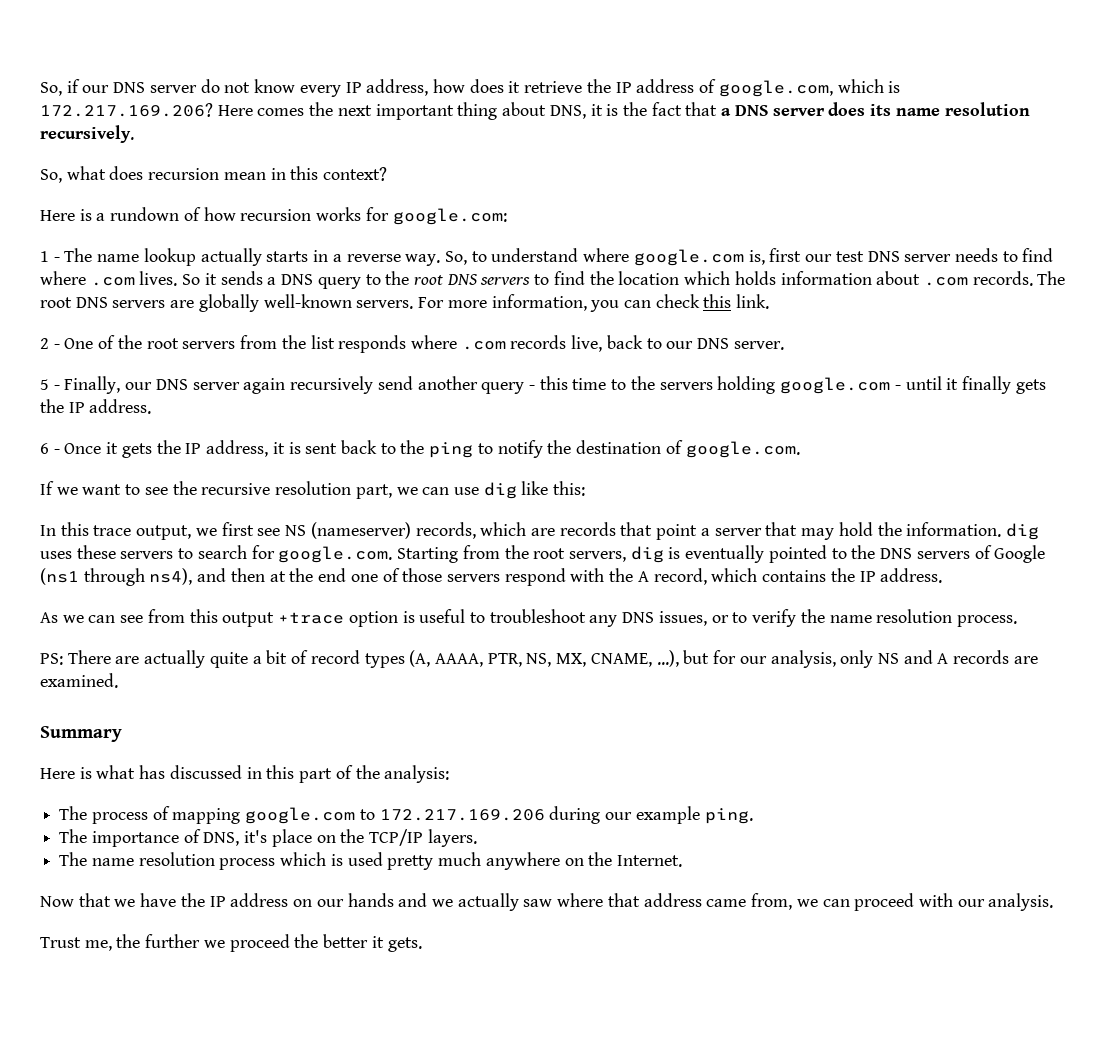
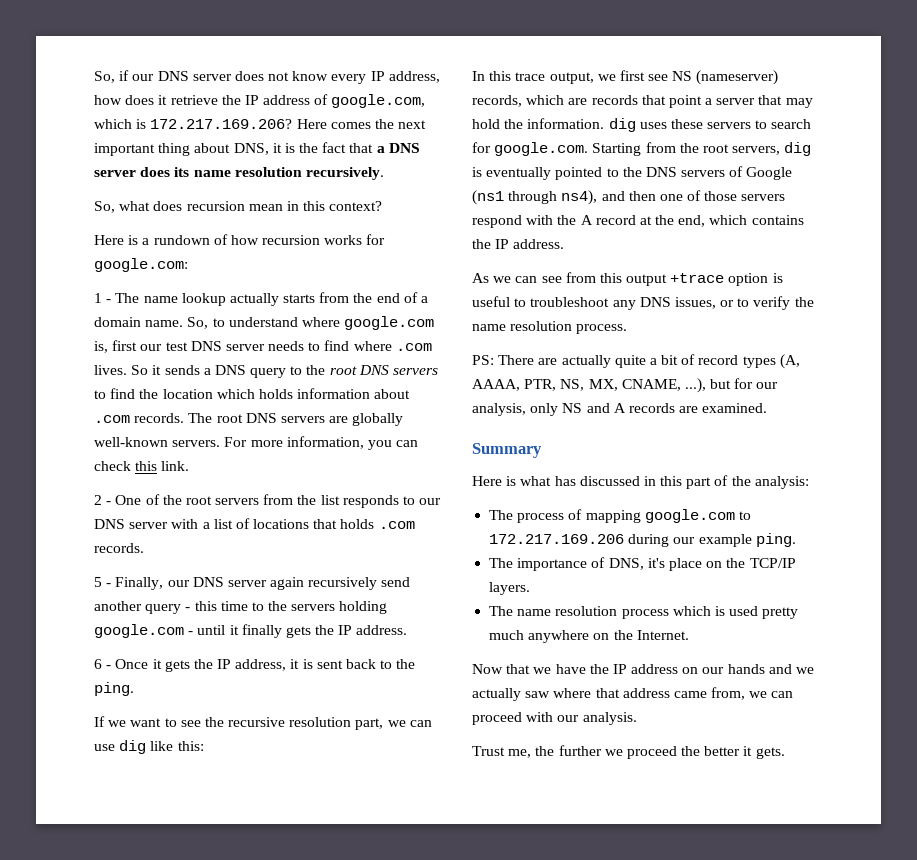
[200,79,220,93] do -> [234,71,264,81] does
[313,250,441,266] in a reverse way. -> [319,292,429,303] [94,317,184,327] from the end of a domain name.
[410,335,784,352] where .com records live, back to our DNS server. -> [403,496,442,505] [94,518,415,529] [94,543,144,553] to our DNS server with a list of locations that holds .com records.
[429,440,800,458] ping to notify the destination of google.com. -> [94,682,134,696] ping.
[269,568,347,582] at the end -> (656, 196) none
[653,568,707,585] record, -> [595,215,706,227] record at the end,

